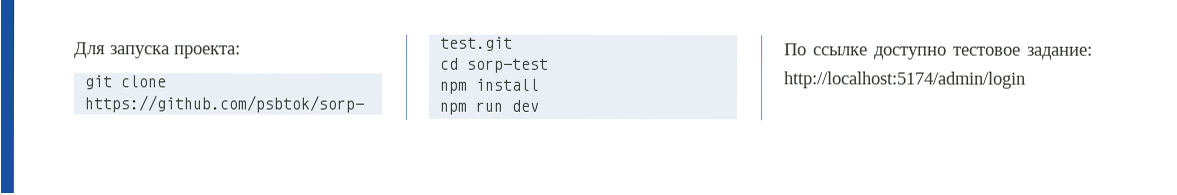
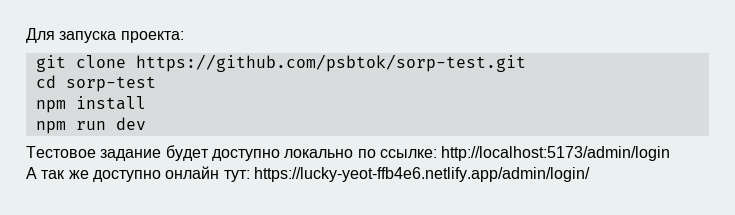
[784,43,1093,60] [784,71,1026,89] По ссылке доступно тестовое задание: http://localhost:5174/admin/login -> [26,145,671,161] [26,166,590,182] Тестовое задание будет доступно локально по ссылке: http://localhost:5173/admin/login // А так же доступно онлайн тут: https://lucky-yeot-ffb4e6.netlify.app/admin/login/

